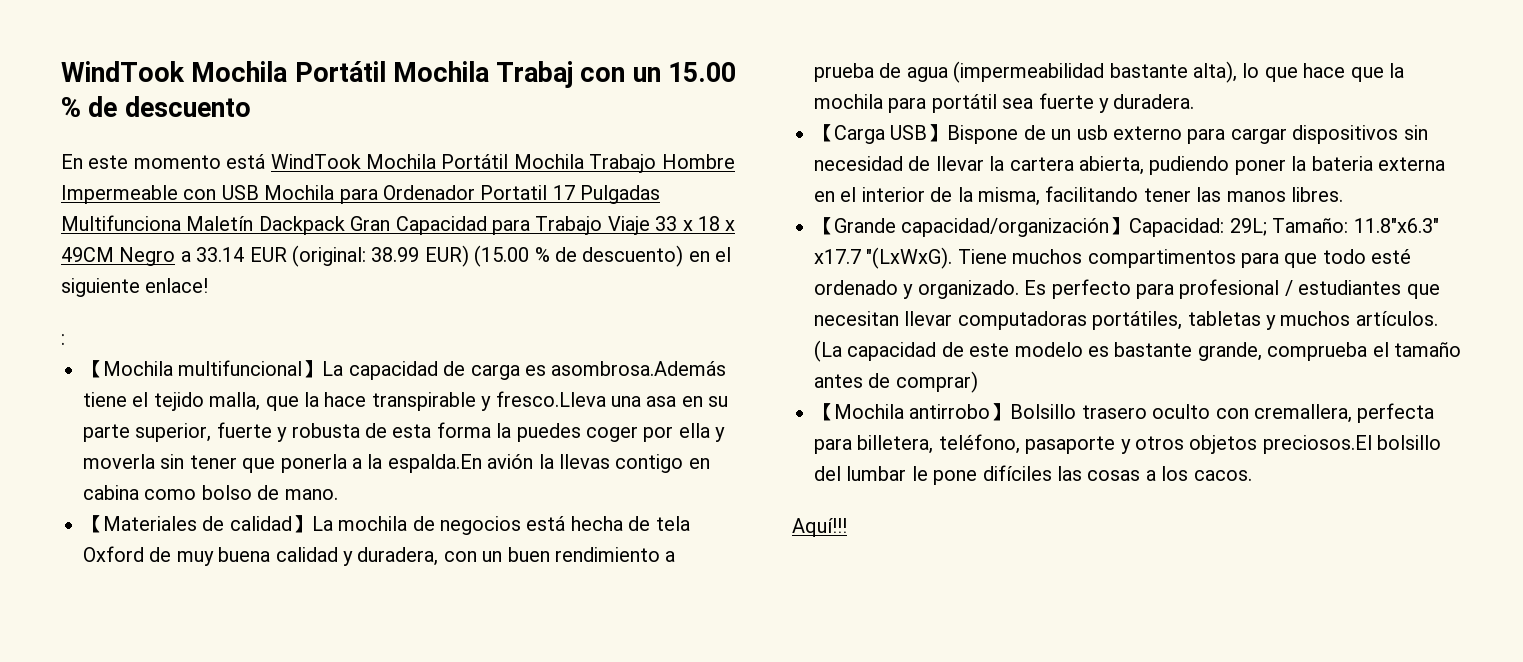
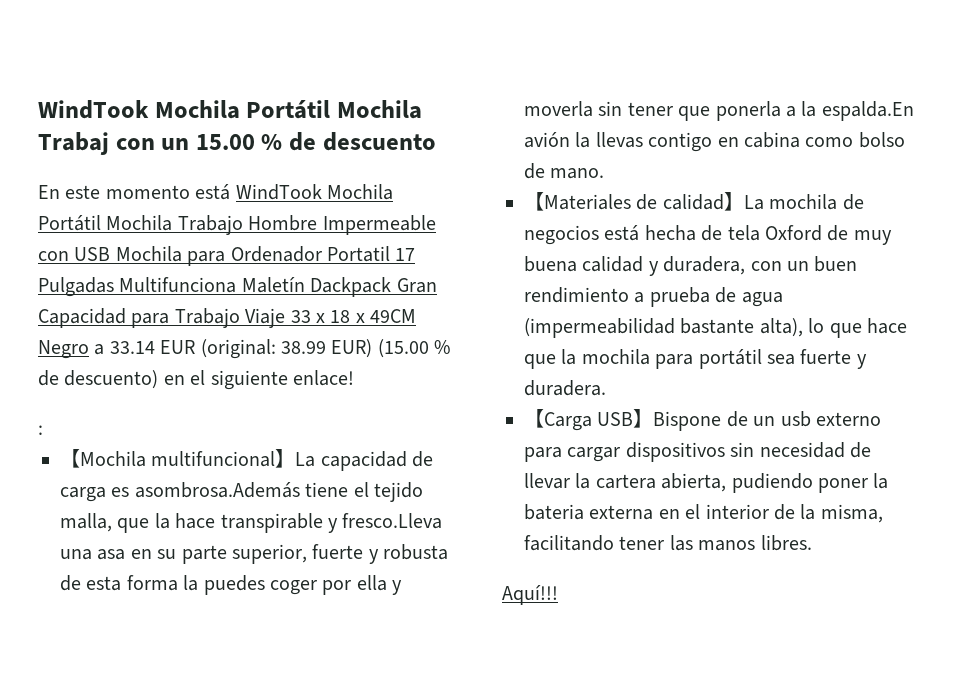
[814,217,1439,237] [814,247,1412,269] [814,279,1440,299] [814,311,1438,330] [814,340,1461,362] [814,371,978,393] [814,403,1435,423] [814,434,1442,454] [814,465,1252,485] // 【Grande capacidad/organización】Capacidad: 29L; Tamaño: 11.8"x6.3" x17.7 "(LxWxG). Tiene muchos compartimentos para que todo esté ordenado y organizado. Es perfecto para profesional / estudiantes que necesitan llevar computadoras portátiles, tabletas y muchos artículos. (La capacidad de este modelo es bastante grande, comprueba el tamaño antes de comprar) // 【Mochila antirrobo】Bolsillo trasero oculto con cremallera, perfecta para billetera, teléfono, pasaporte y otros objetos preciosos.El bolsillo del lumbar le pone difíciles las cosas a los cacos. -> (812, 543) none

